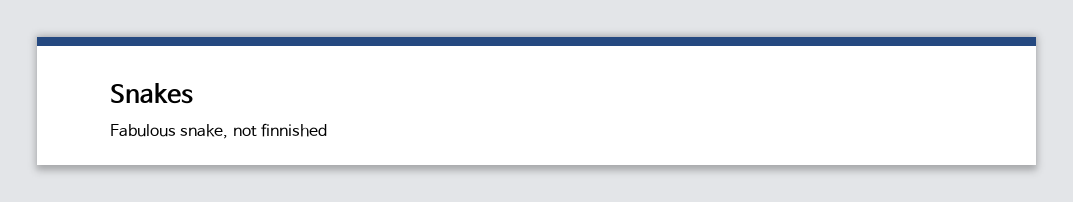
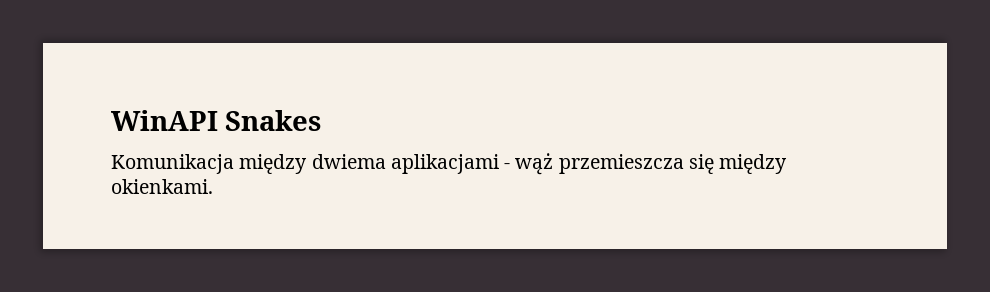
(110, 93) none -> [111,110,218,131] WinAPI
[110,123,327,139] Fabulous snake, not finnished -> [111,153,788,175] [111,179,213,194] Komunikacja między dwiema aplikacjami - wąż przemieszcza się między okienkami.

